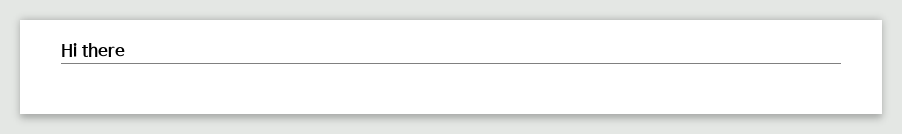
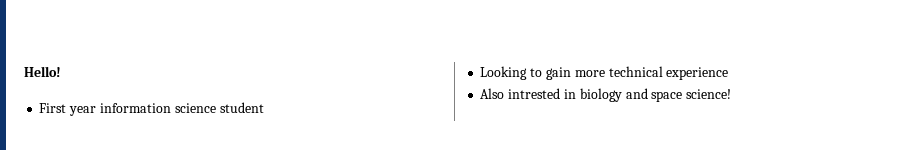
[61,43,125,57] Hi there -> [24,66,61,77] [39,102,264,116] [480,66,729,80] [480,88,732,102] Hello! // First year information science student // Looking to gain more technical experience // Also intrested in biology and space science!

